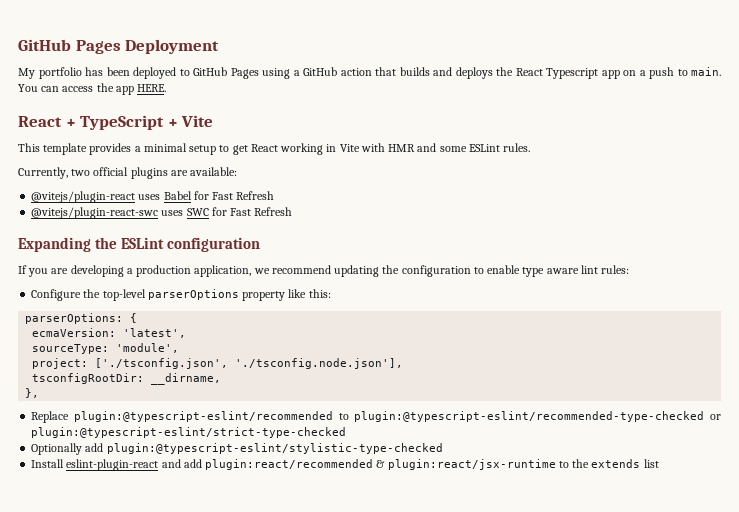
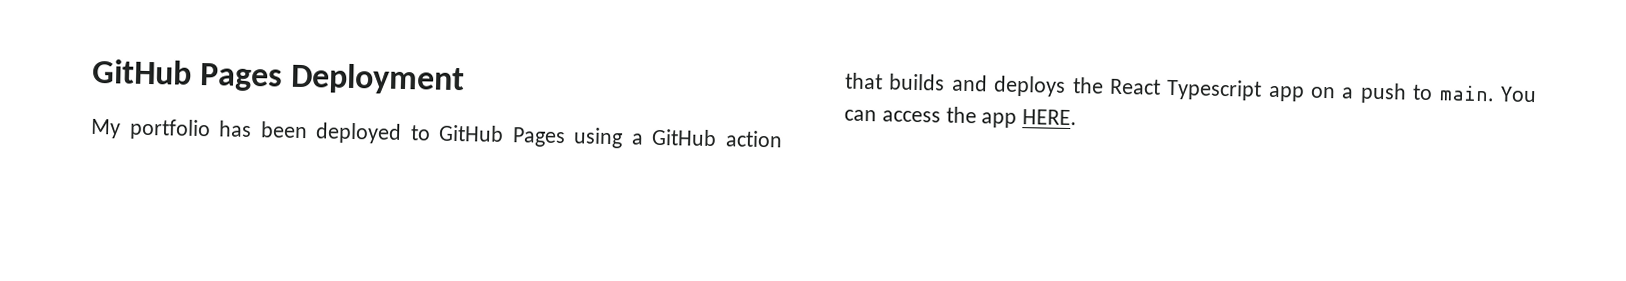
[18,115,214,130] [18,143,531,155] [18,167,238,179] [31,191,275,203] [31,207,293,219] [18,237,261,252] [18,265,630,277] [31,289,331,301] [25,313,138,324] [32,328,187,338] [32,343,180,354] [32,358,404,369] [32,373,222,385] [25,388,40,398] [31,411,721,423] [31,427,347,438] [31,443,443,455] [31,459,659,471] // React + TypeScript + Vite // This template provides a minimal setup to get React working in Vite with HMR and some ESLint rules. // Currently, two official plugins are available: // @vitejs/plugin-react uses Babel for Fast Refresh // @vitejs/plugin-react-swc uses SWC for Fast Refresh // Expanding the ESLint configuration // If you are developing a production application, we recommend updating the configuration to enable type aware lint rules: // Configure the top-level parserOptions property like this: // parserOptions: { // ecmaVersion: 'latest', // sourceType: 'module', // project: ['./tsconfig.json', './tsconfig.node.json'], // tsconfigRootDir: __dirname, // }, // Replace plugin:@typescript-eslint/recommended to plugin:@typescript-eslint/recommended-type-checked or plugin:@typescript-eslint/strict-type-checked // Optionally add plugin:@typescript-eslint/stylistic-type-checked // Install eslint-plugin-react and add plugin:react/recommended & plugin:react/jsx-runtime to the extends list -> (1078, 117) none

